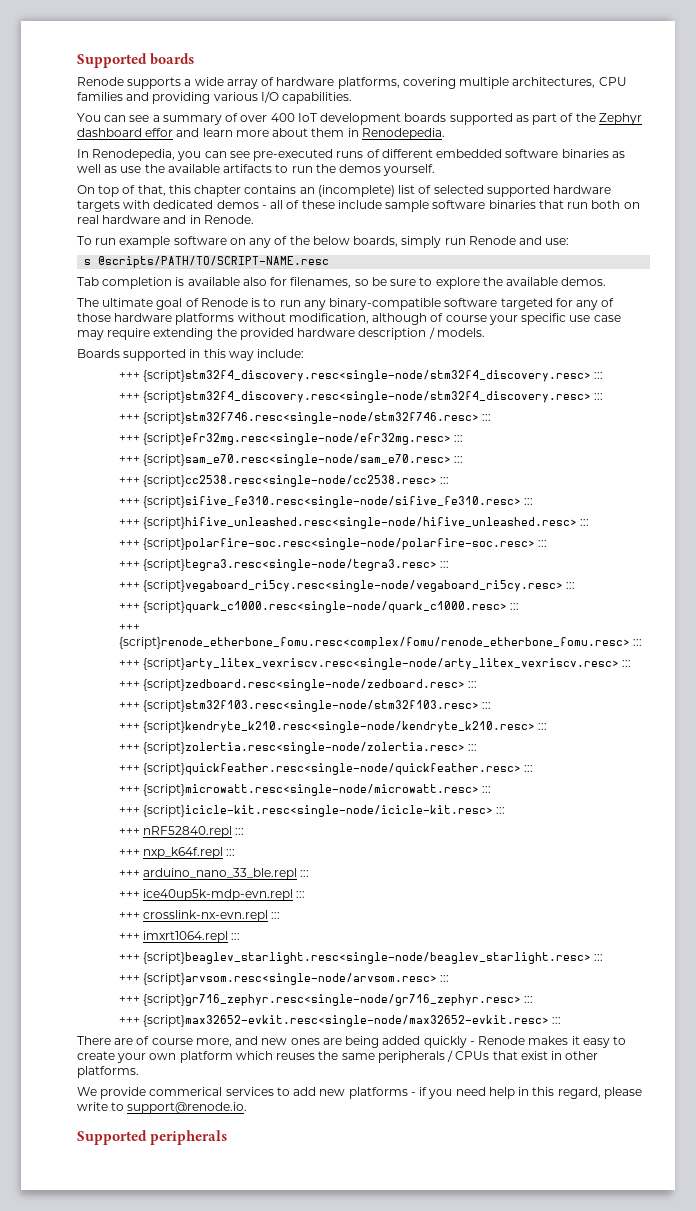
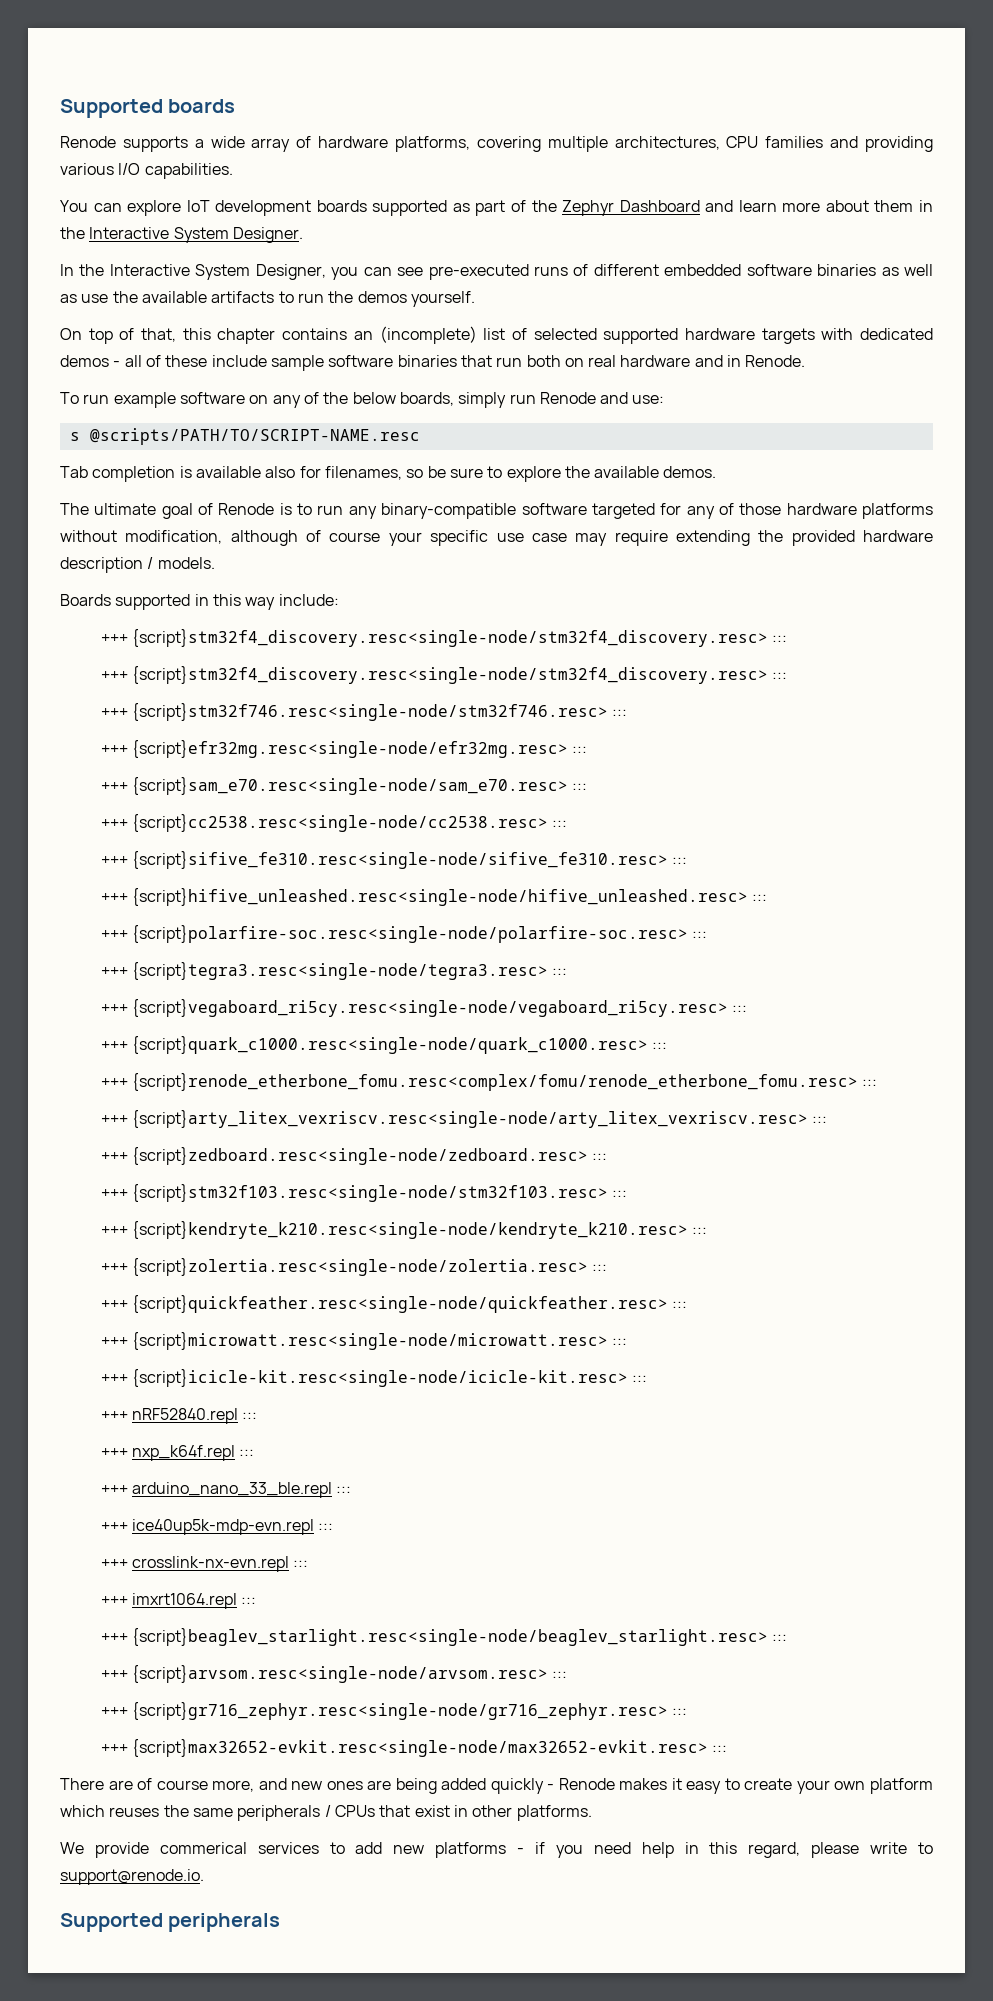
[129,113,295,125] see a summary of over 400 -> [127,200,182,216] explore
[77,128,174,137] dashboard effor -> [619,200,700,212] Dashboard
[361,128,445,140] [77,149,176,161] Renodepedia. // In Renodepedia, -> [60,227,303,243] [60,264,326,280] the Interactive System Designer. // In the Interactive System Designer,

